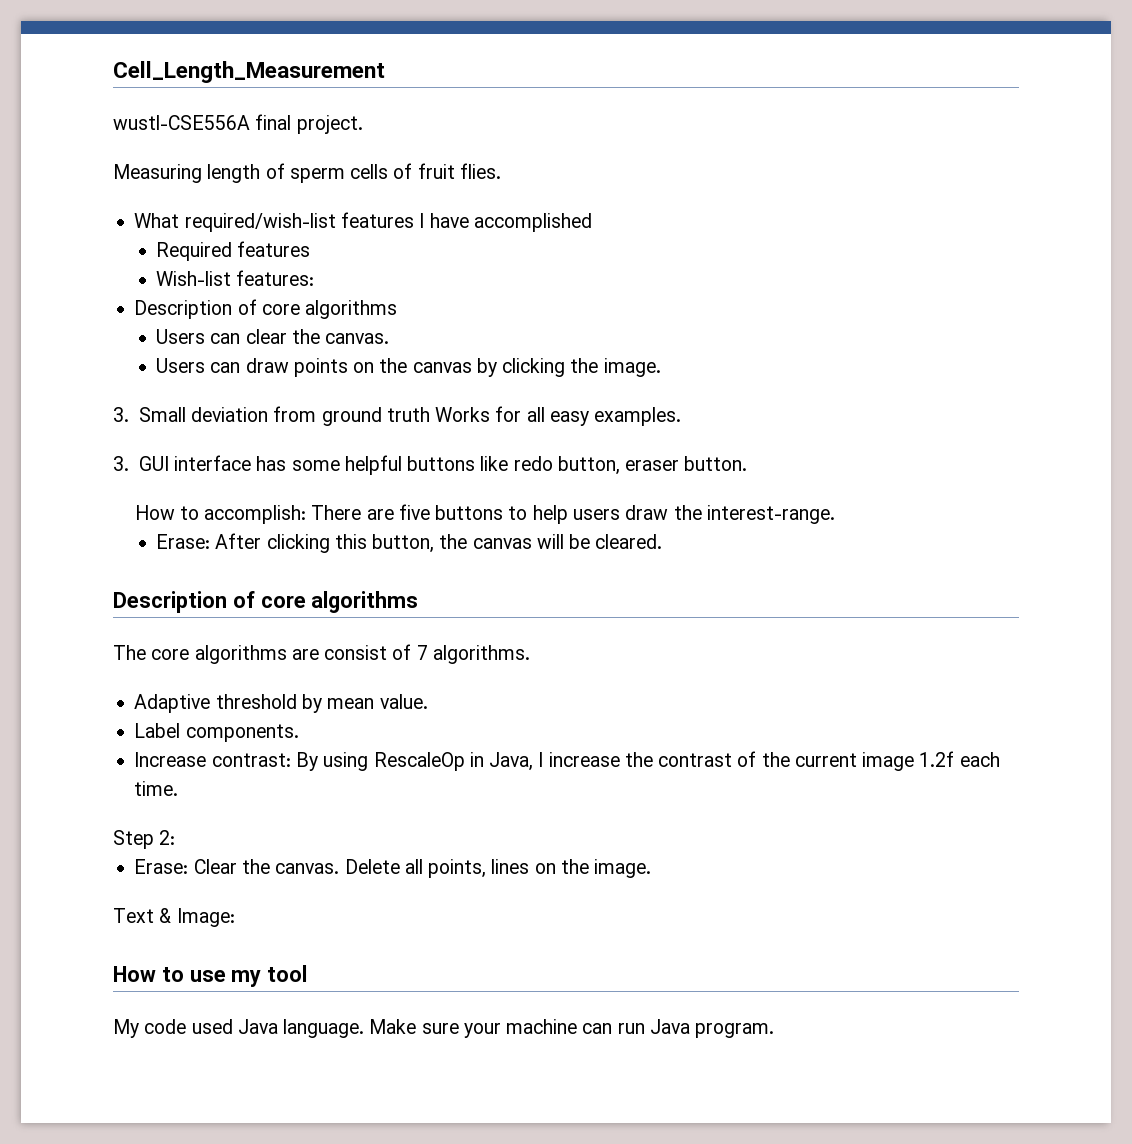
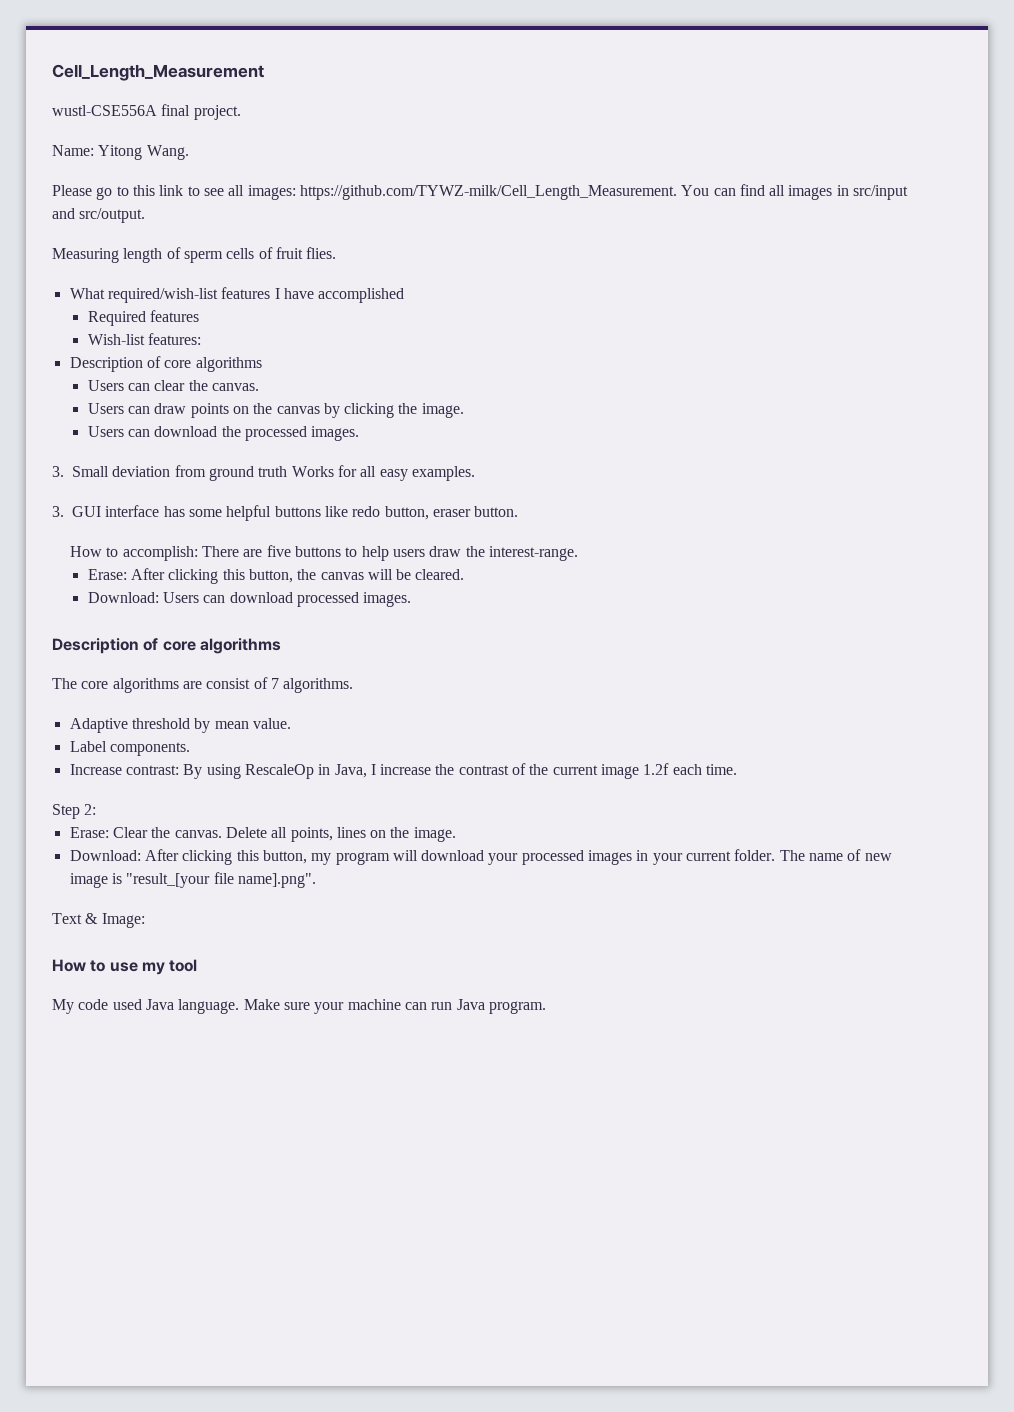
(363, 124) none -> [52,145,189,160] [52,184,909,200] [52,208,146,223] // Name: Yitong Wang. // Please go to this link to see all images: https://github.com/TYWZ-milk/Cell_Length_Measurement. You can find all images in src/input and src/output.
(661, 367) none -> [87,426,360,441] // Users can download the processed images.
(663, 541) none -> [87,592,412,607] // Download: Users can download processed images.
(652, 868) none -> [69,849,892,865] [69,872,316,888] // Download: After clicking this button, my program will download your processed images in your current folder. The name of new image is "result_[your file name].png".

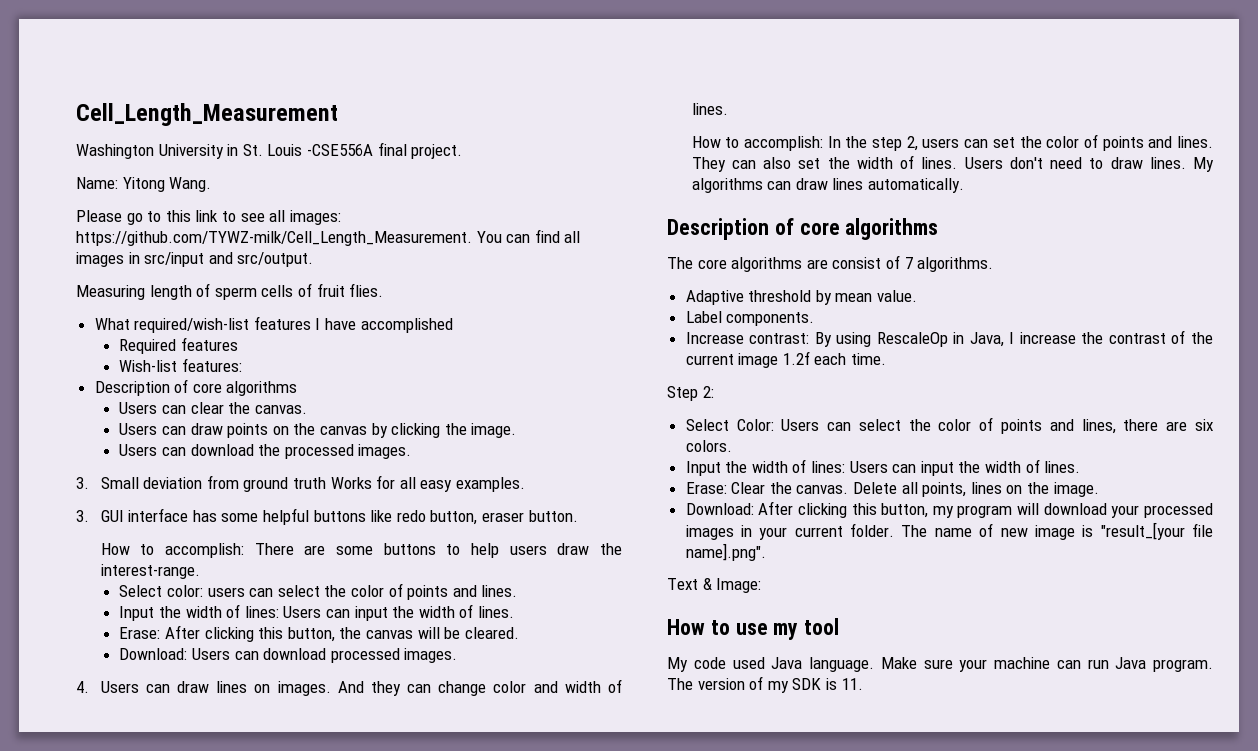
[52,105,157,116] wustl-CSE556A -> [76,144,373,159] Washington University in St. Louis -CSE556A
[266,545,291,557] five -> [335,546,373,555] some
(578, 553) none -> [119,583,518,600] [119,604,514,621] // Select color: users can select the color of points and lines. // Input the width of lines: Users can input the width of lines.
(412, 599) none -> [76,679,622,696] [691,103,728,115] [691,134,1213,151] [691,155,1214,172] [691,178,965,193] // 4. Users can draw lines on images. And they can change color and width of lines. // How to accomplish: In the step 2, users can set the color of points and lines. They can also set the width of lines. Users don't need to draw lines. My algorithms can draw lines automatically.
(97, 809) none -> [685,417,1213,434] [685,440,732,452] [685,459,1081,476] // Select Color: Users can select the color of points and lines, there are six colors. // Input the width of lines: Users can input the width of lines.
(546, 1007) none -> [667,676,863,693] The version of my SDK is 11.

